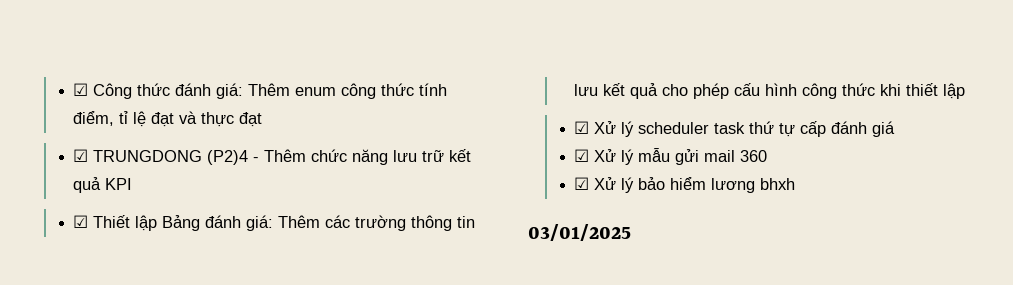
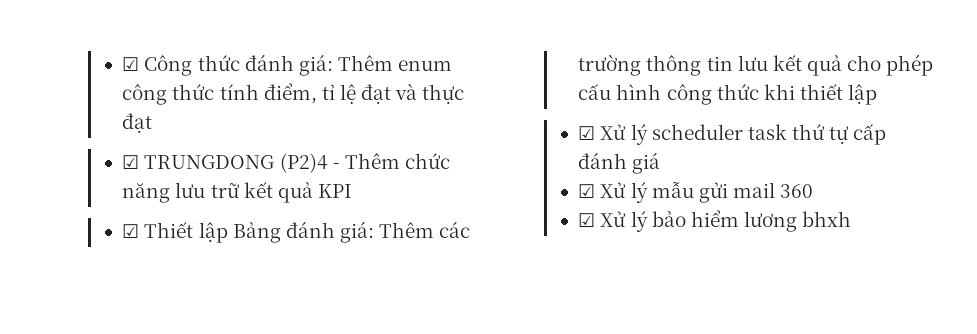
[528,224,631,241] // 03/01/2025 -> (852, 219) none

